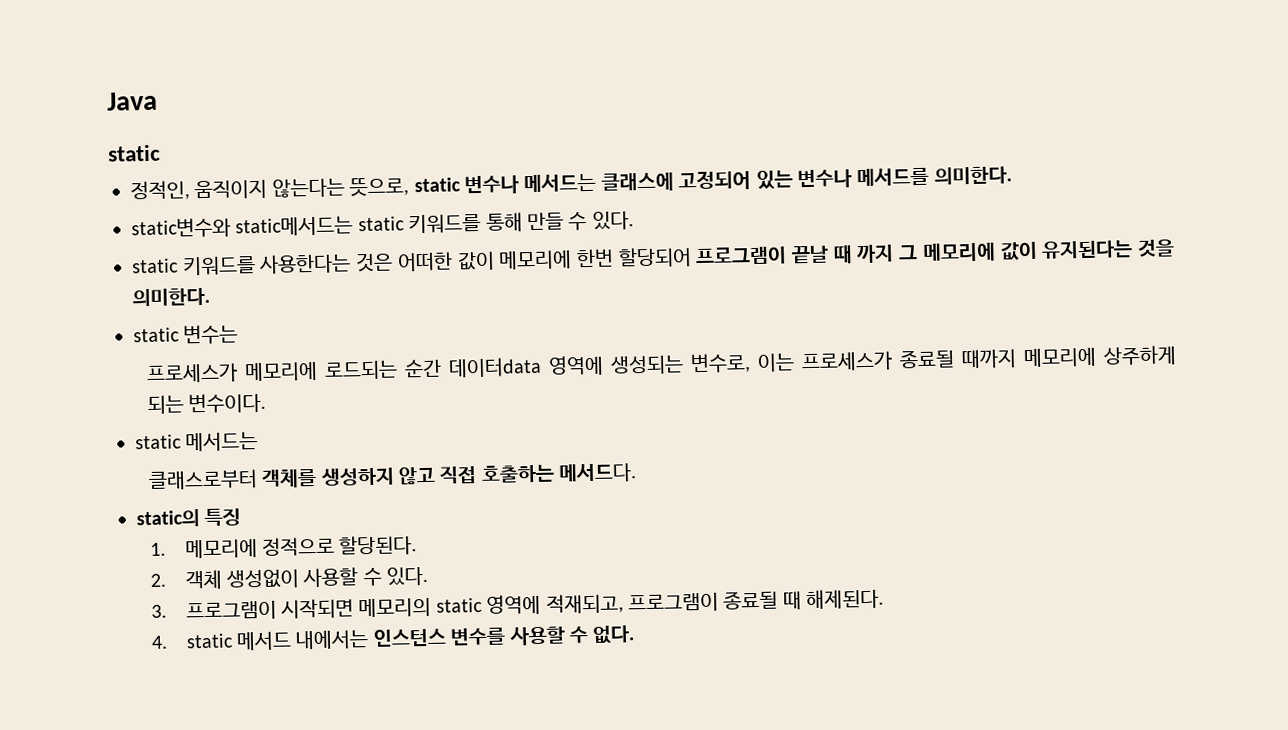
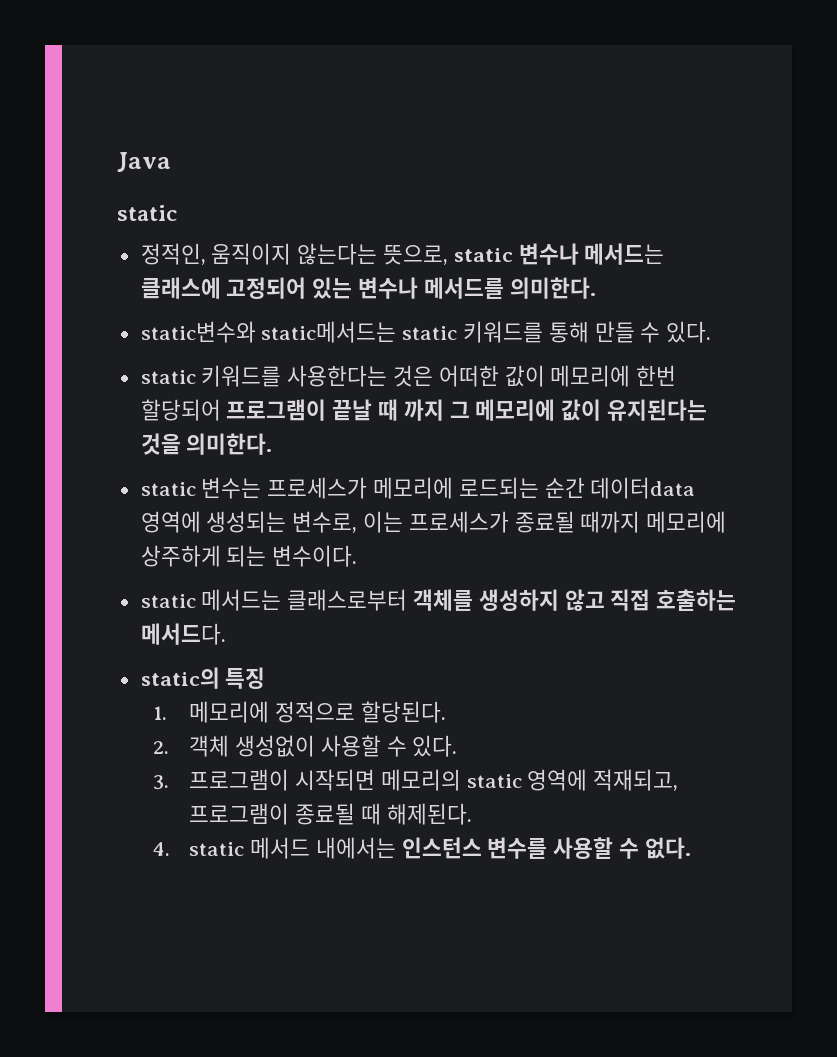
(239, 334) // -> (262, 488) none
(259, 442) // -> (282, 600) none

